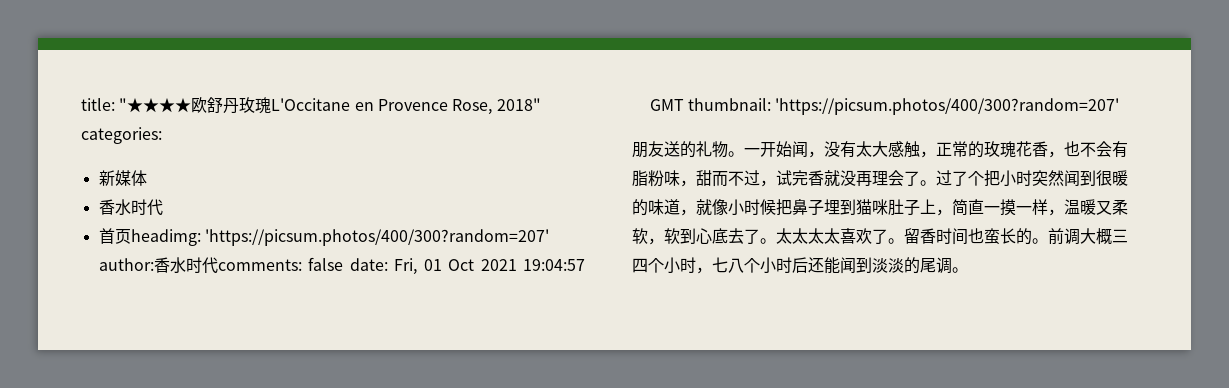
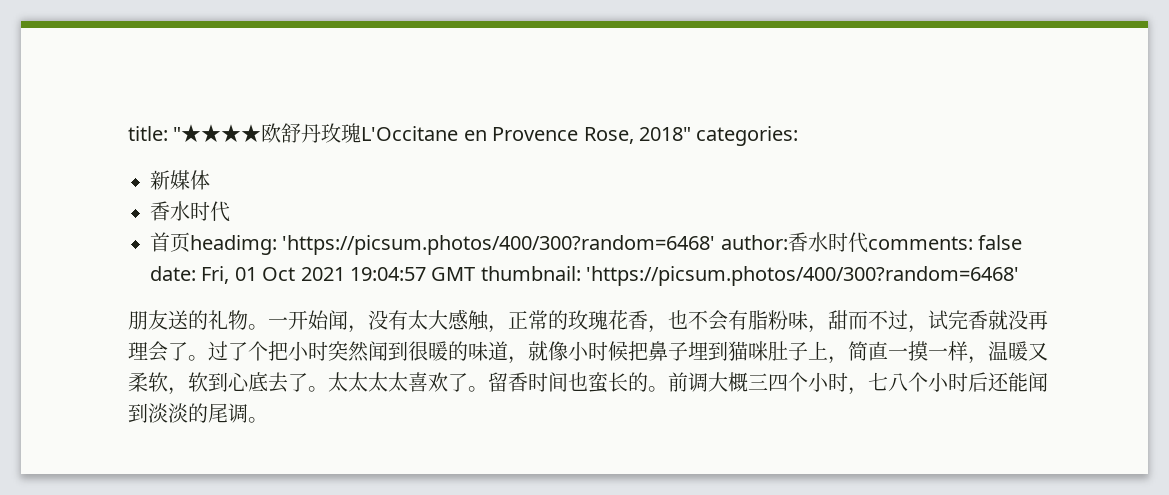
[204,229,549,246] 'https://picsum.photos/400/300?random=207' -> [282,235,716,255] 'https://picsum.photos/400/300?random=6468'
[775,98,1120,115] 'https://picsum.photos/400/300?random=207' -> [586,266,1020,286] 'https://picsum.photos/400/300?random=6468'

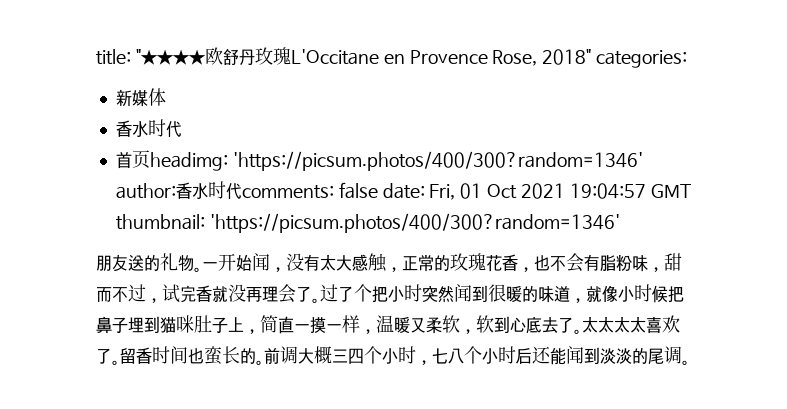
[282,235,716,255] 'https://picsum.photos/400/300?random=6468' -> [232,151,643,171] 'https://picsum.photos/400/300?random=1346'
[586,266,1020,286] 'https://picsum.photos/400/300?random=6468' -> [209,213,620,233] 'https://picsum.photos/400/300?random=1346'

